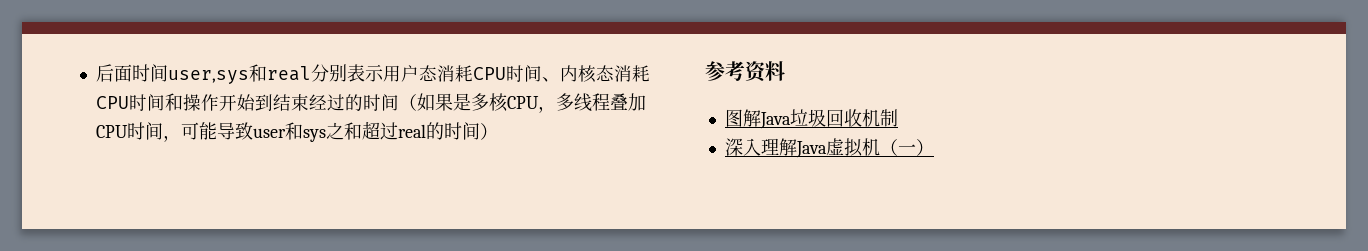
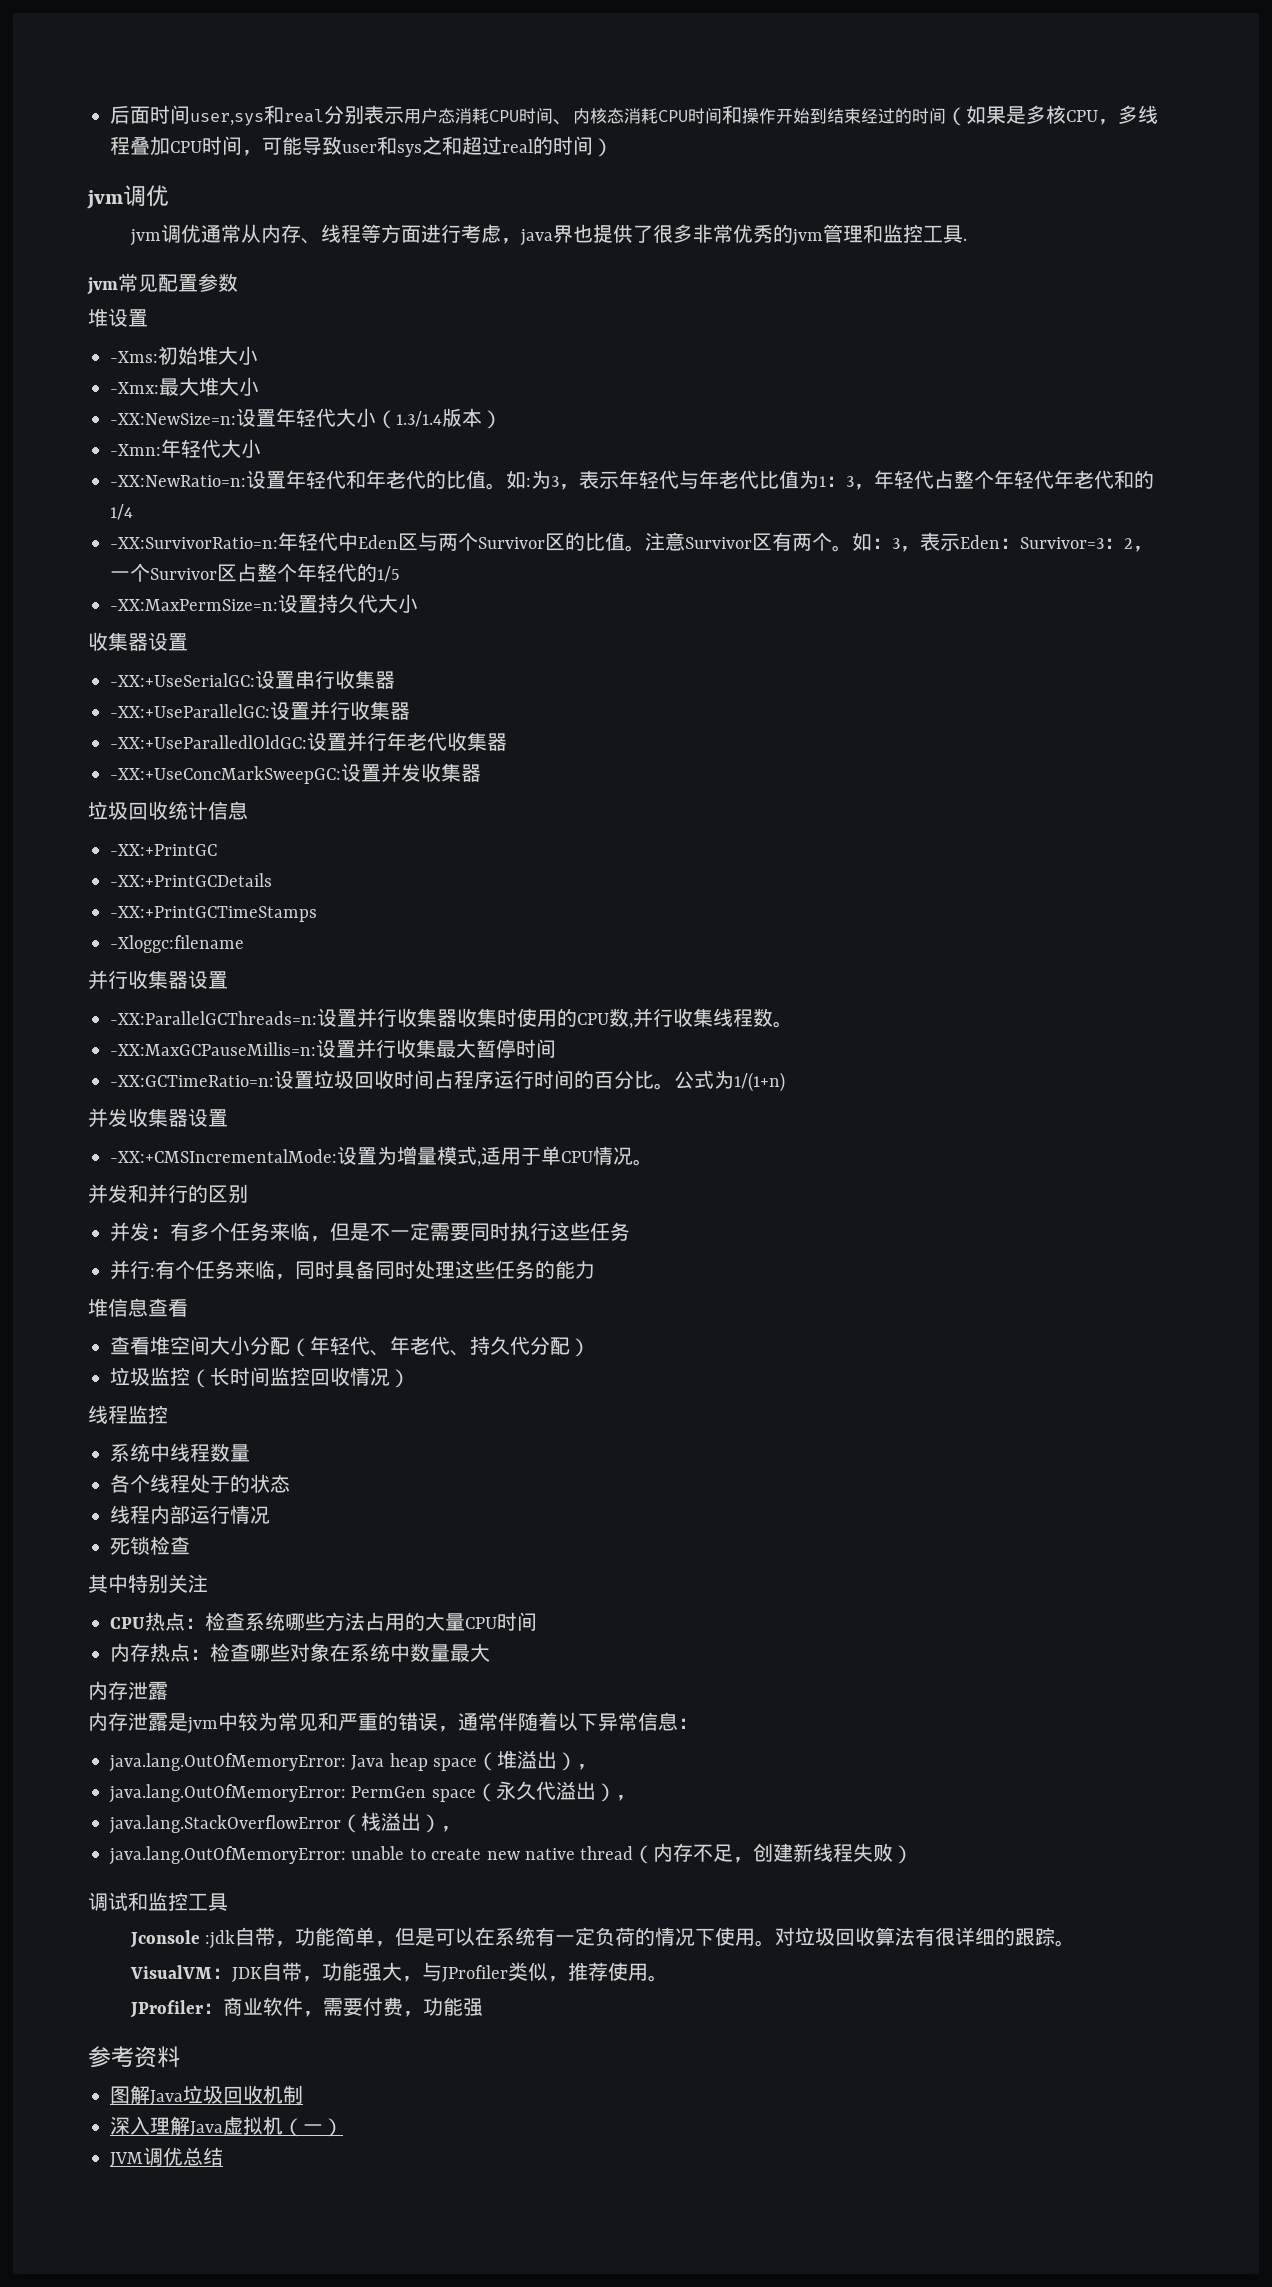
(498, 131) none -> [87,185,169,209] [129,224,967,246] [87,273,238,295] [88,308,148,327] [110,346,258,365] [110,377,259,396] [110,408,502,429] [110,439,261,458] [110,470,1154,490] [110,504,133,520] [110,532,1153,552] [110,563,400,582] [110,594,418,613] [88,632,188,651] [110,670,395,689] [110,701,410,721] [110,732,507,752] [110,763,481,784] [88,801,248,820] [110,844,217,856] [110,873,272,887] [110,906,317,922] [110,935,244,953] [88,970,228,990] [110,1008,793,1029] [110,1039,556,1059] [110,1070,785,1092] [88,1108,228,1128] [110,1146,653,1167] [88,1184,248,1204] [110,1222,630,1242] [110,1260,595,1280] [88,1298,188,1317] [110,1336,590,1357] [110,1367,410,1388] [88,1405,168,1424] [110,1443,250,1462] [110,1474,290,1493] [110,1505,270,1524] [110,1536,190,1555] [88,1574,208,1593] [110,1612,537,1631] [110,1643,490,1662] [88,1681,168,1700] [88,1712,698,1734] [109,1750,598,1772] [109,1781,636,1803] [109,1812,461,1834] [109,1843,914,1865] [88,1892,228,1911] [129,1927,1076,1949] [129,1962,668,1982] [129,1997,483,2018] // jvm调优 // jvm调优通常从内存、线程等方面进行考虑，java界也提供了很多非常优秀的jvm管理和监控工具. // jvm常见配置参数 // 堆设置 // -Xms:初始堆大小 // -Xmx:最大堆大小 // -XX:NewSize=n:设置年轻代大小（1.3/1.4版本） // -Xmn:年轻代大小 // -XX:NewRatio=n:设置年轻代和年老代的比值。如:为3，表示年轻代与年老代比值为1：3，年轻代占整个年轻代年老代和的1/4 // -XX:SurvivorRatio=n:年轻代中Eden区与两个Survivor区的比值。注意Survivor区有两个。如：3，表示Eden：Survivor=3：2，一个Survivor区占整个年轻代的1/5 // -XX:MaxPermSize=n:设置持久代大小 // 收集器设置 // -XX:+UseSerialGC:设置串行收集器 // -XX:+UseParallelGC:设置并行收集器 // -XX:+UseParalledlOldGC:设置并行年老代收集器 // -XX:+UseConcMarkSweepGC:设置并发收集器 // 垃圾回收统计信息 // -XX:+PrintGC // -XX:+PrintGCDetails // -XX:+PrintGCTimeStamps // -Xloggc:filename // 并行收集器设置 // -XX:ParallelGCThreads=n:设置并行收集器收集时使用的CPU数,并行收集线程数。 // -XX:MaxGCPauseMillis=n:设置并行收集最大暂停时间 // -XX:GCTimeRatio=n:设置垃圾回收时间占程序运行时间的百分比。公式为1/(1+n) // 并发收集器设置 // -XX:+CMSIncrementalMode:设置为增量模式,适用于单CPU情况。 // 并发和并行的区别 // 并发：有多个任务来临，但是不一定需要同时执行这些任务 // 并行:有个任务来临，同时具备同时处理这些任务的能力 // 堆信息查看 // 查看堆空间大小分配（年轻代、年老代、持久代分配） // 垃圾监控（长时间监控回收情况） // 线程监控 // 系统中线程数量 // 各个线程处于的状态 // 线程内部运行情况 // 死锁检查 // 其中特别关注 // CPU热点：检查系统哪些方法占用的大量CPU时间 // 内存热点：检查哪些对象在系统中数量最大 // 内存泄露 // 内存泄露是jvm中较为常见和严重的错误，通常伴随着以下异常信息： // java.lang.OutOfMemoryError: Java heap space（堆溢出）， // java.lang.OutOfMemoryError: PermGen space（永久代溢出）， // java.lang.StackOverflowError（栈溢出）， // java.lang.OutOfMemoryError: unable to create new native thread（内存不足，创建新线程失败） // 调试和监控工具 // Jconsole :jdk自带，功能简单，但是可以在系统有一定负荷的情况下使用。对垃圾回收算法有很详细的跟踪。 // VisualVM：JDK自带，功能强大，与JProfiler类似，推荐使用。 // JProfiler：商业软件，需要付费，功能强
(934, 147) none -> [110,2147,223,2167] // JVM调优总结

